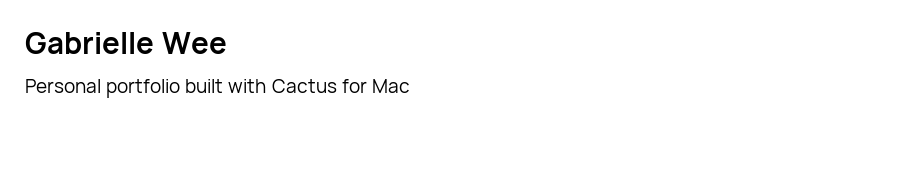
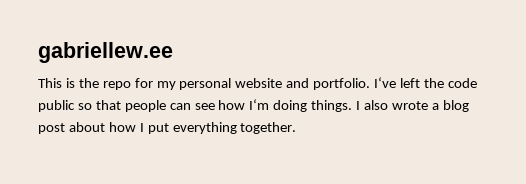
[25,32,227,54] [25,79,410,98] Gabrielle Wee // Personal portfolio built with Cactus for Mac -> [38,42,173,63] [38,77,477,90] [38,99,469,112] [38,122,297,134] gabriellew.ee // This is the repo for my personal website and portfolio. I‘ve left the code public so that people can see how I‘m doing things. I also wrote a blog post about how I put everything together.

